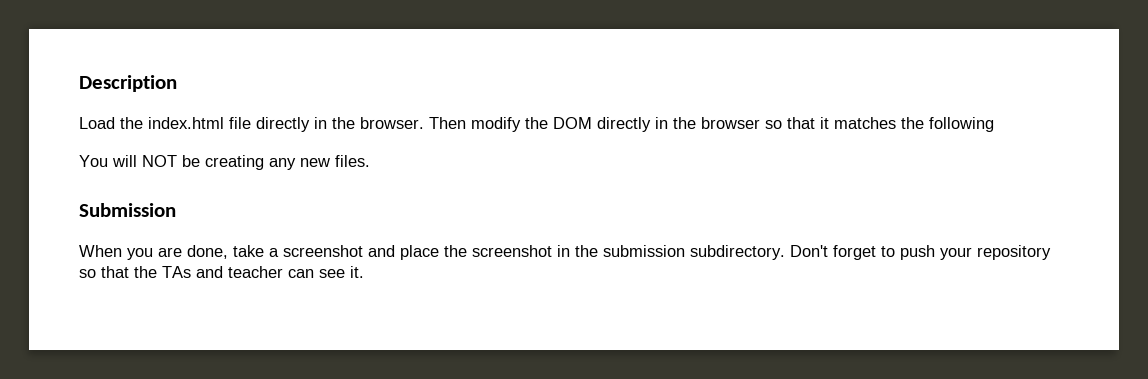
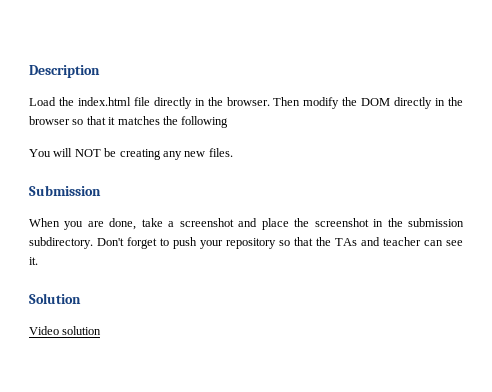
(364, 272) none -> [29,293,81,304] [29,326,102,335] // Solution // Video solution

